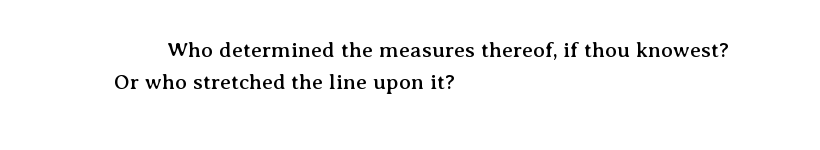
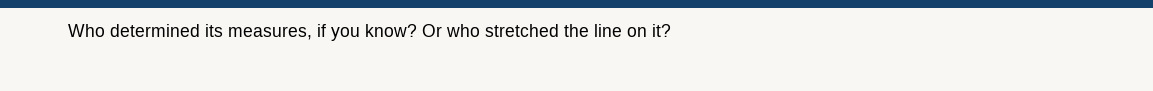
[341,42,730,60] the measures thereof, if thou knowest? -> [205,24,417,41] its measures, if you know?
[373,79,425,94] upon -> [627,27,647,37] on

